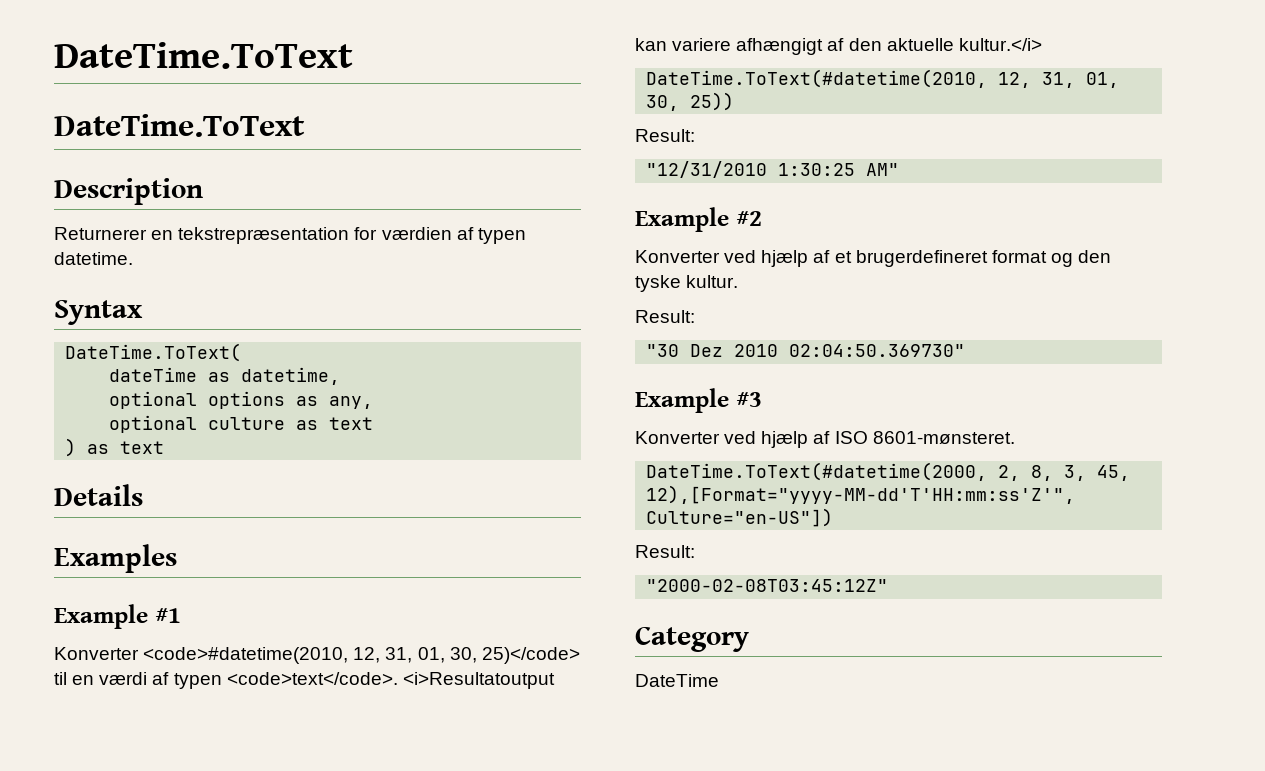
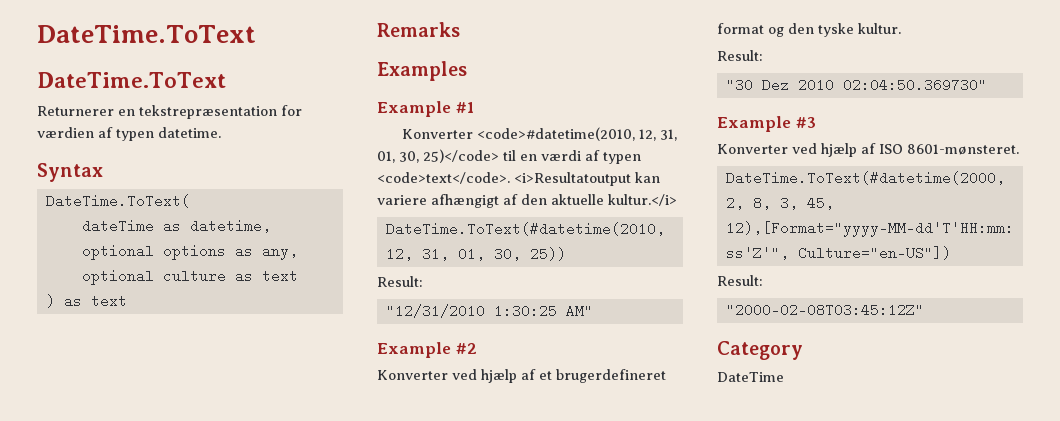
[54,178,203,205] // Description -> (226, 80) none
[54,484,143,506] Details -> [377,22,460,37] Remarks

